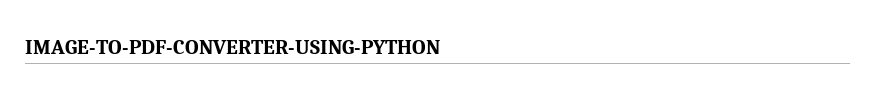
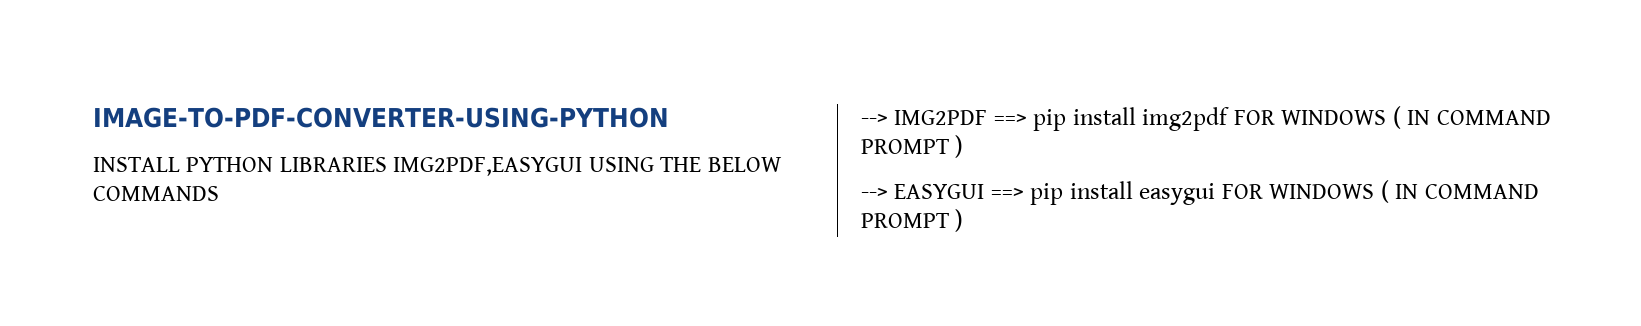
(440, 47) none -> [93,157,782,176] [93,186,219,201] [861,106,1551,131] [861,135,964,158] [861,180,1539,205] [861,209,964,232] // INSTALL PYTHON LIBRARIES IMG2PDF,EASYGUI USING THE BELOW COMMANDS // --> IMG2PDF ==> pip install img2pdf FOR WINDOWS ( IN COMMAND PROMPT ) // --> EASYGUI ==> pip install easygui FOR WINDOWS ( IN COMMAND PROMPT )

